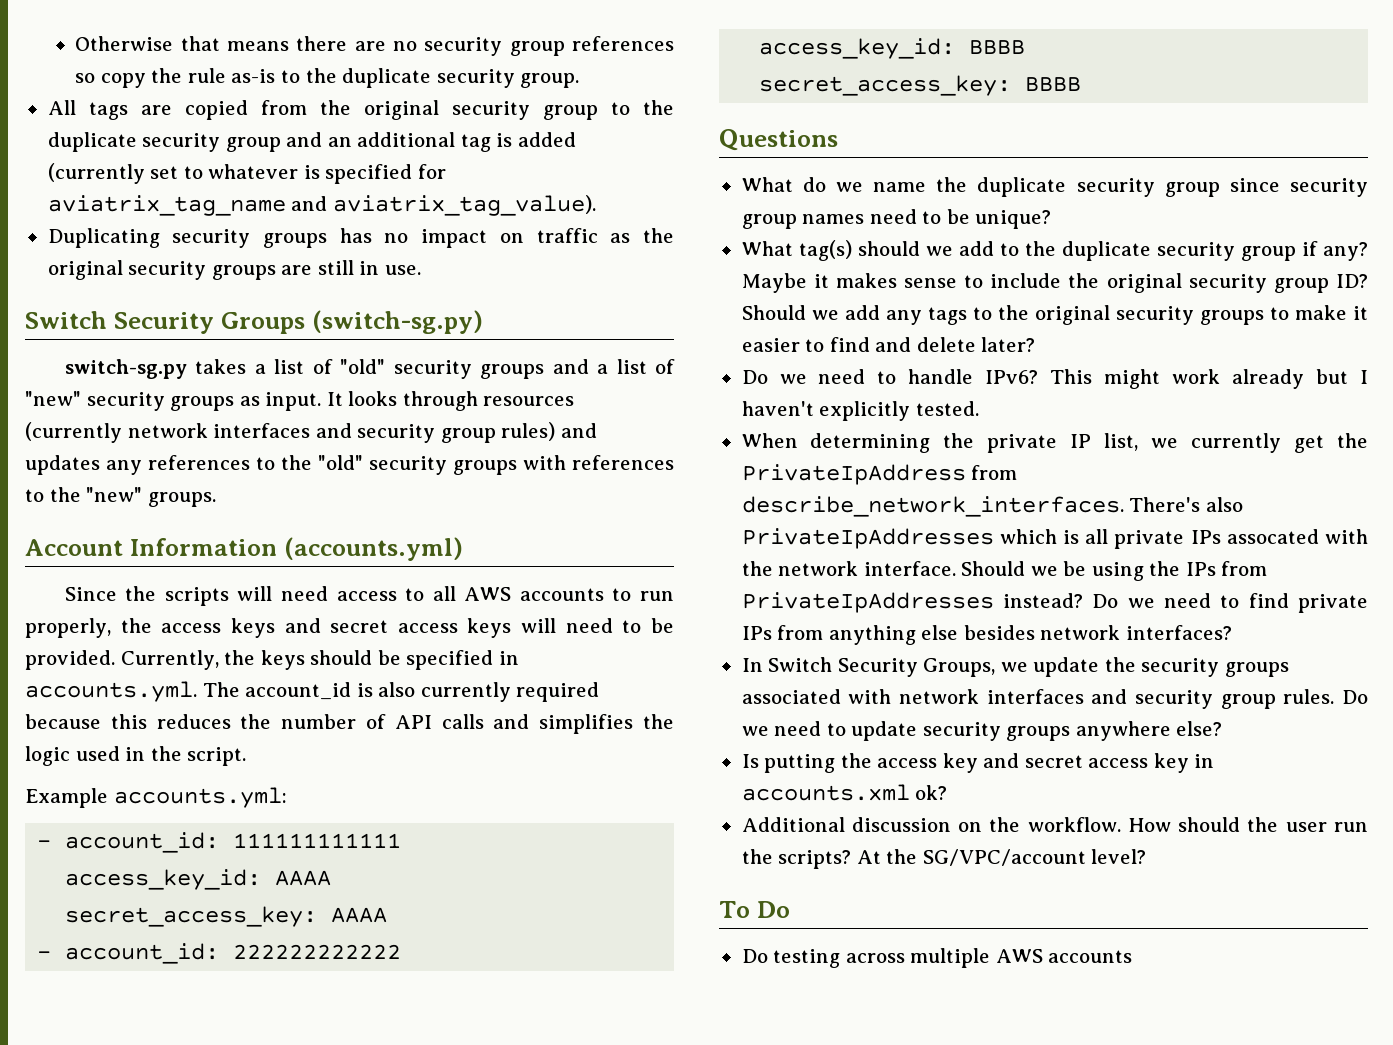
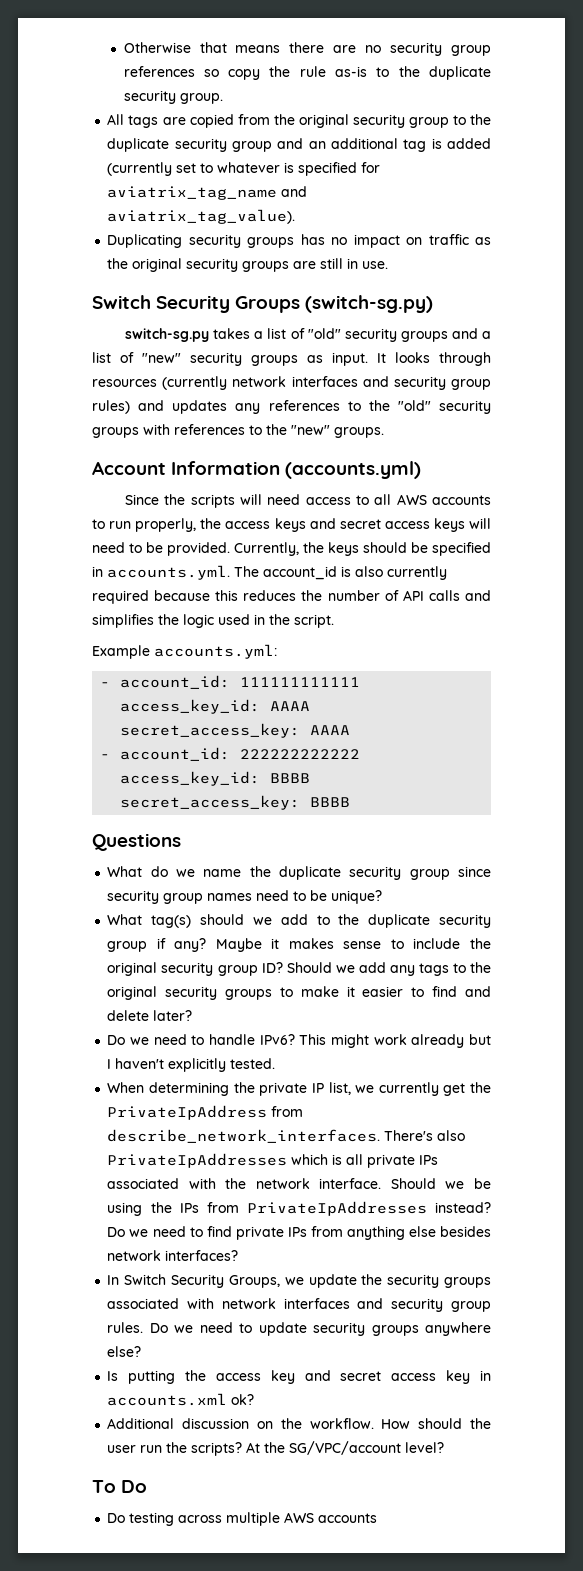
[1226,529,1319,544] assocated -> [107,1178,180,1189] associated

